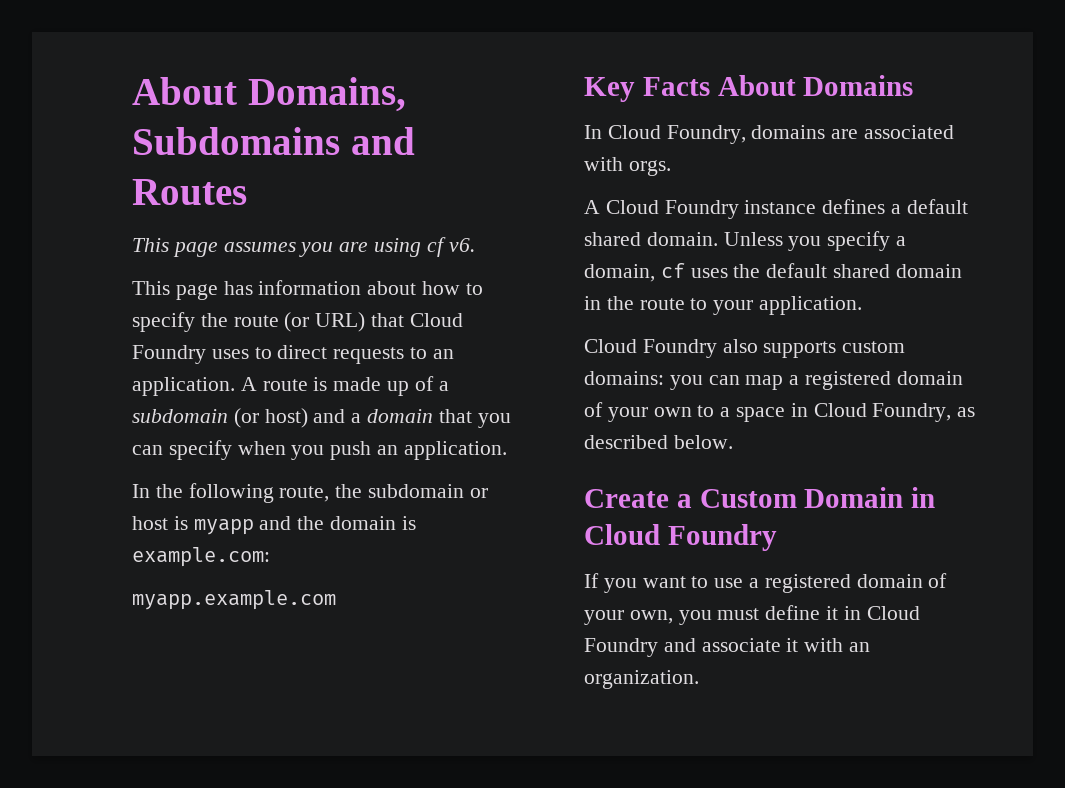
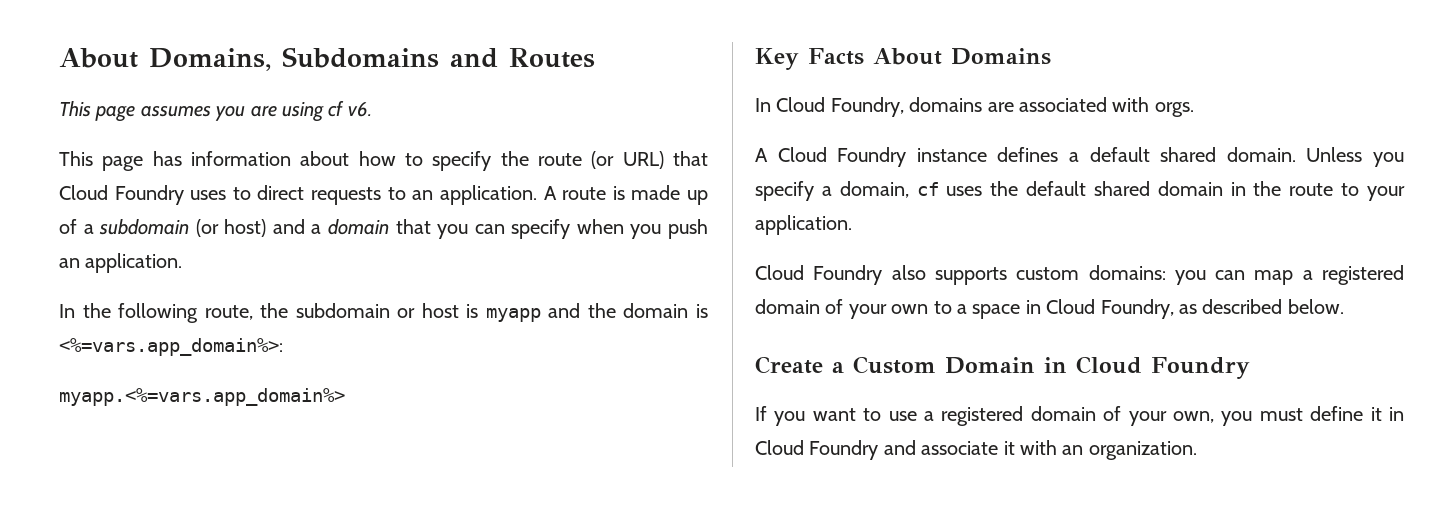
[132,547,270,567] [132,590,336,610] example.com: // myapp.example.com -> [59,338,283,356] [59,388,345,406] <%=vars.app_domain%>: // myapp.<%=vars.app_domain%>

